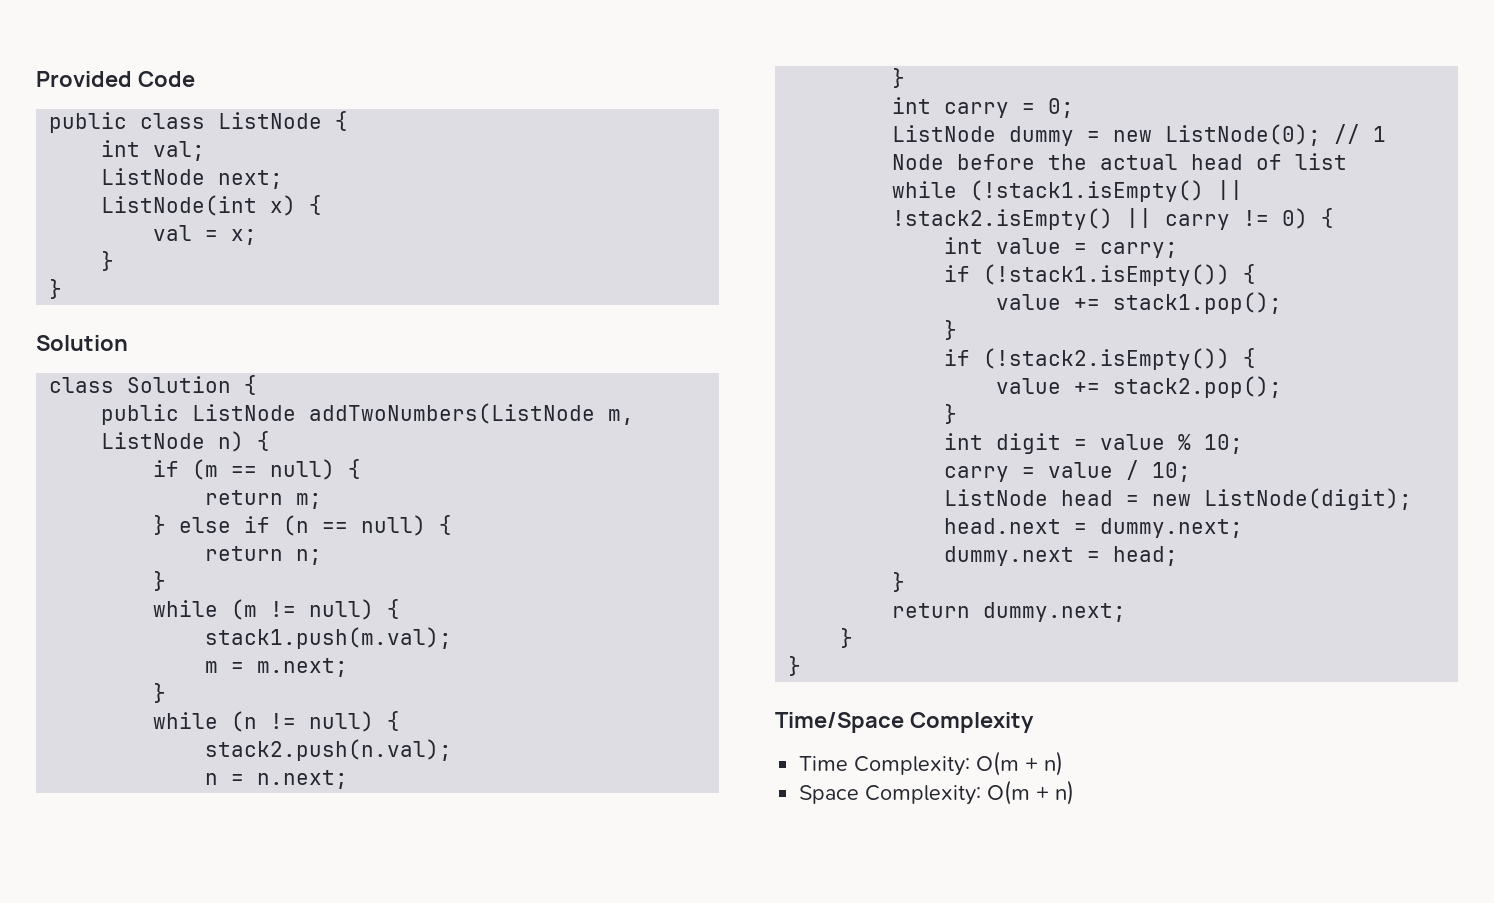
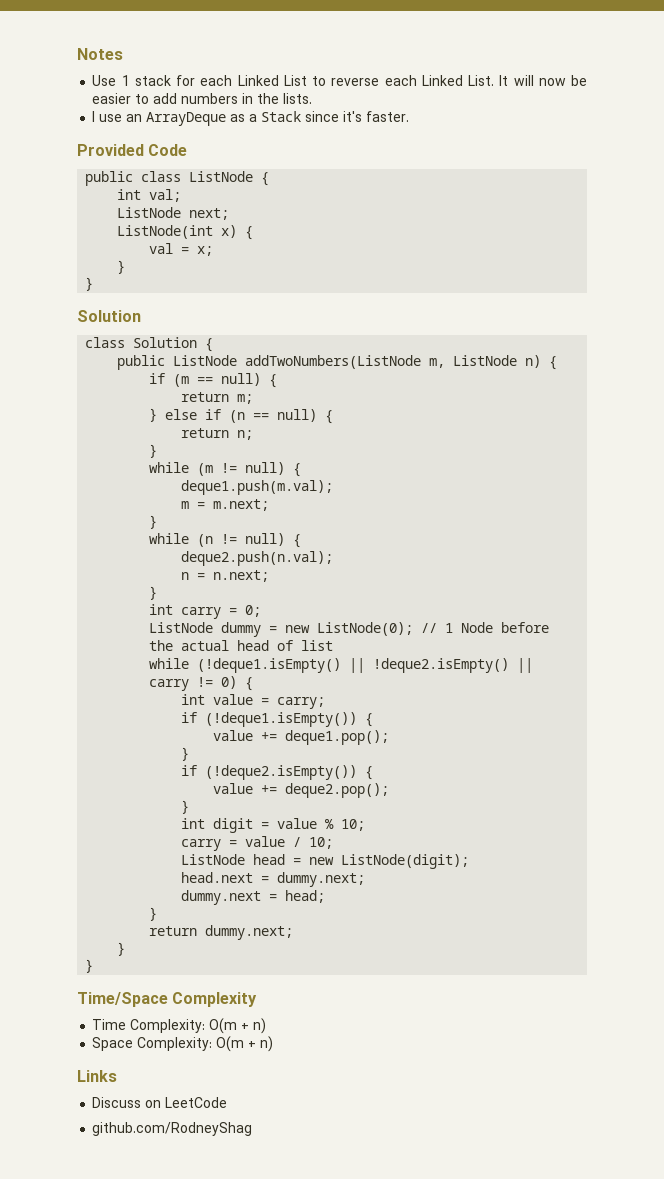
(36, 79) none -> [77,48,123,60] [92,75,588,86] [92,93,313,104] [92,111,410,126] Notes // Use 1 stack for each Linked List to reverse each Linked List. It will now be easier to add numbers in the lists. // I use an ArrayDeque as a Stack since it's faster. //
[205,627,453,649] stack1.push(m.val); -> [181,480,334,495] deque1.push(m.val);
[205,739,453,761] stack2.push(n.val); -> [181,551,334,566] deque2.push(n.val);
[970,180,1244,202] [892,208,1114,230] (!stack1.isEmpty() || !stack2.isEmpty() -> [197,658,510,673] (!deque1.isEmpty() || !deque2.isEmpty()
[983,264,1257,286] [996,292,1283,314] (!stack1.isEmpty()) { // value += stack1.pop(); -> [205,712,374,727] [213,730,390,745] (!deque1.isEmpty()) { // value += deque1.pop();
[983,348,1257,370] [996,376,1283,398] (!stack2.isEmpty()) { // value += stack2.pop(); -> [205,765,374,780] [213,783,390,798] (!deque2.isEmpty()) { // value += deque2.pop();
(1075, 792) none -> [77,1070,117,1082] [92,1097,228,1108] [92,1122,253,1136] // Links // Discuss on LeetCode // github.com/RodneyShag

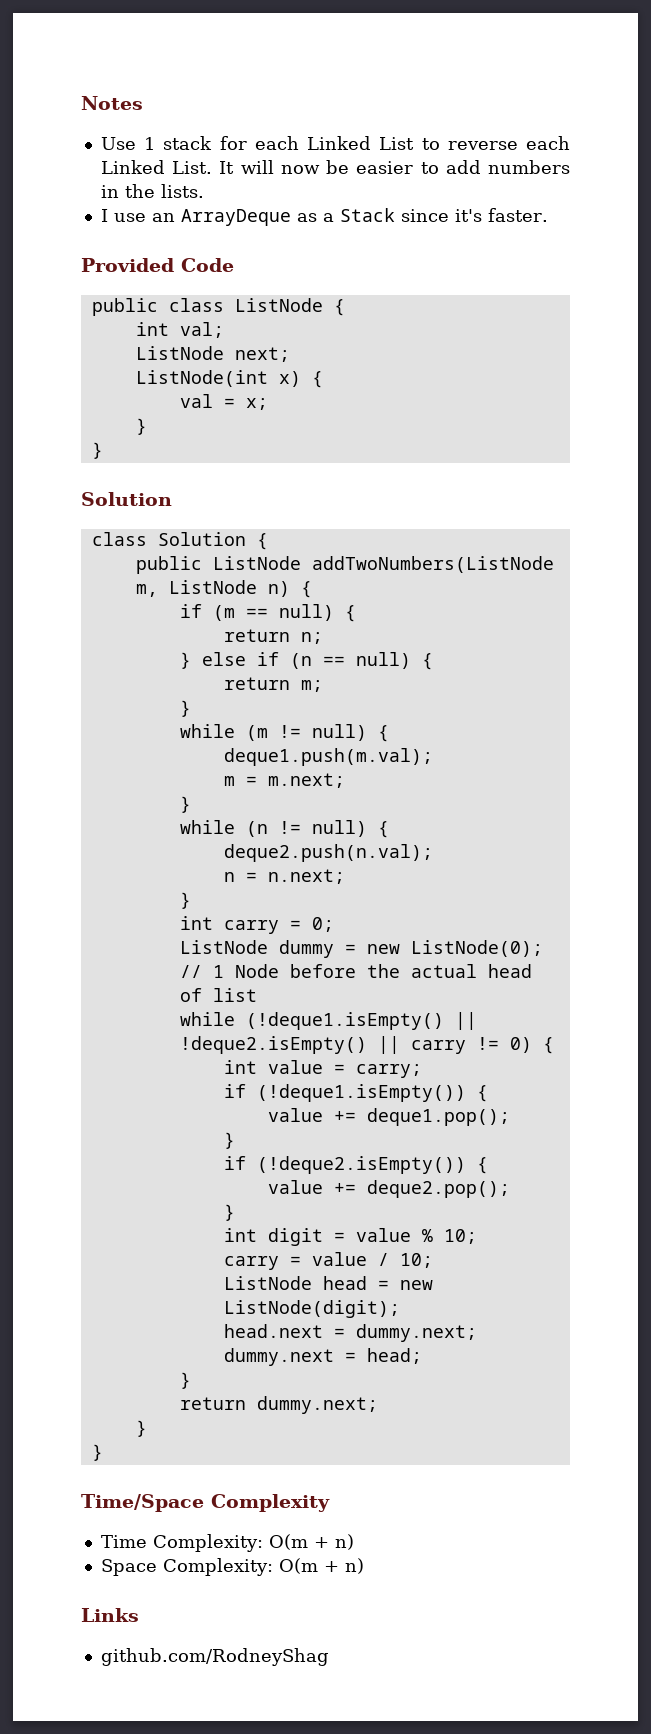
[237,394,254,404] m; -> [300,632,323,644] n;
[237,430,254,440] n; -> [300,680,323,692] m;
[92,1097,228,1108] // Discuss on LeetCode -> (139, 1615) none

